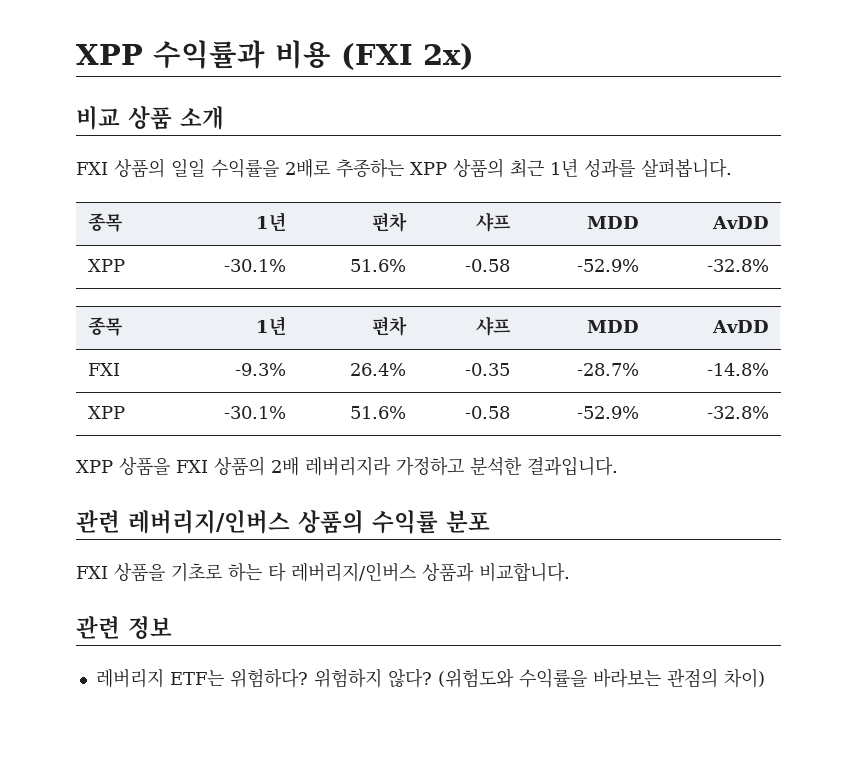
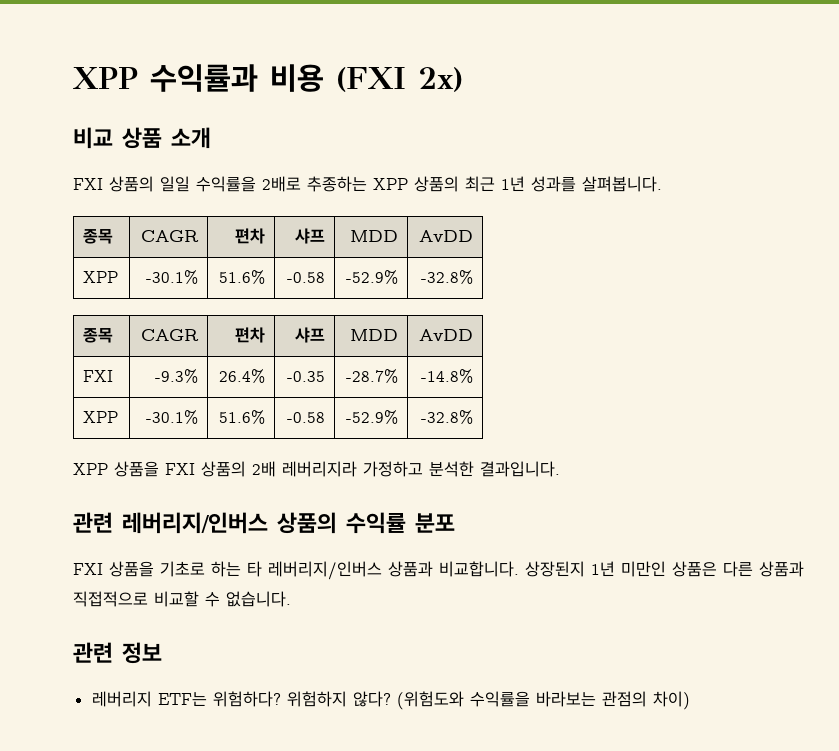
[256,212,287,231] 1년 -> [140,230,199,242] CAGR
[256,316,287,335] 1년 -> [140,329,199,341] CAGR
(570, 572) none -> [525,561,804,577] [73,591,291,607] 상장된지 1년 미만인 상품은 다른 상품과 직접적으로 비교할 수 없습니다.

